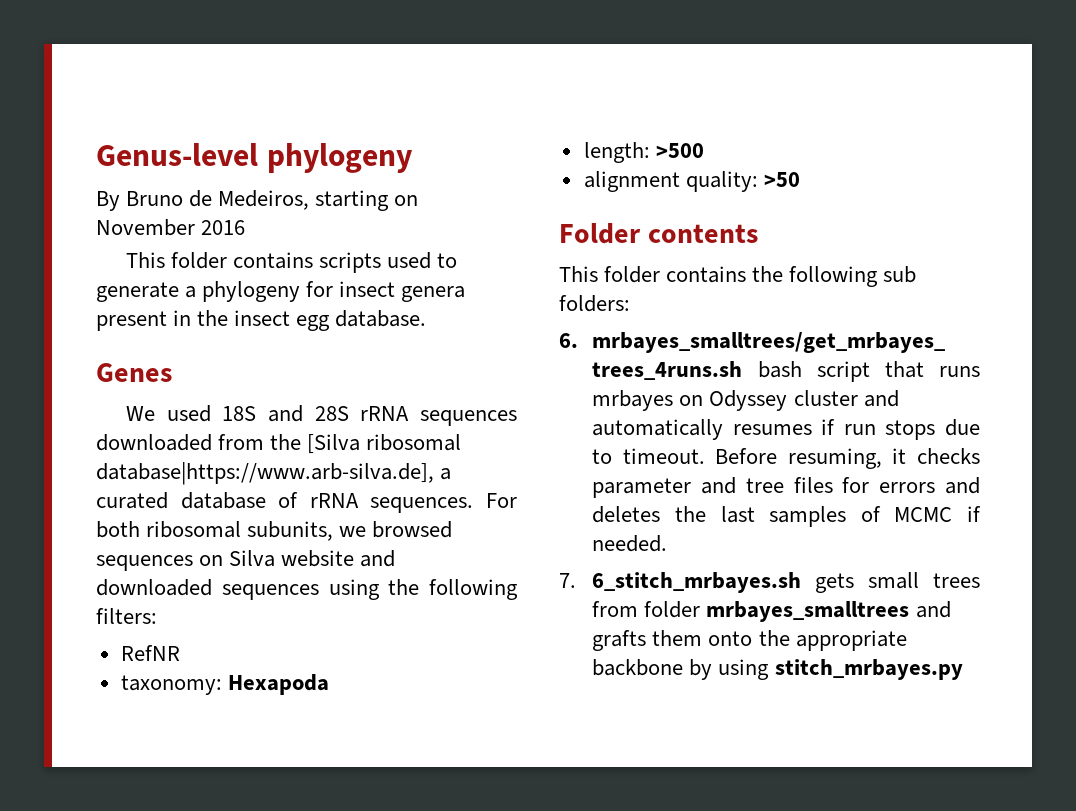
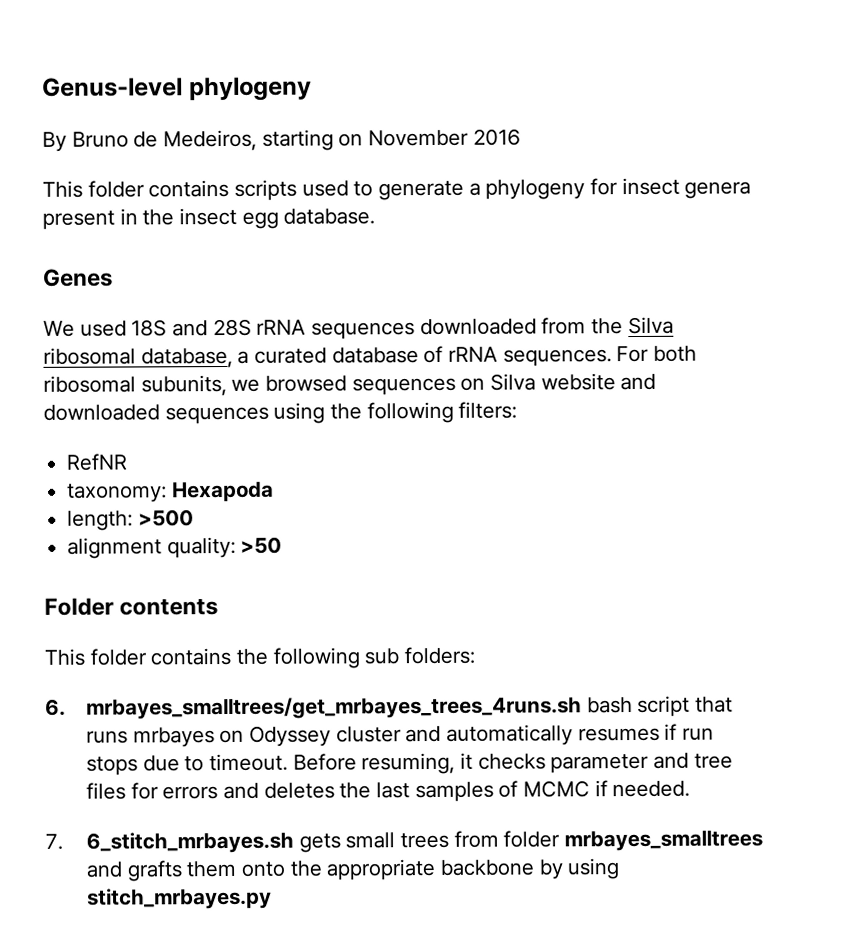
[307,434,462,454] [96,462,434,485] [Silva ribosomal database|https://www.arb-silva.de], -> [627,316,674,335] [43,347,233,369] Silva ribosomal database,

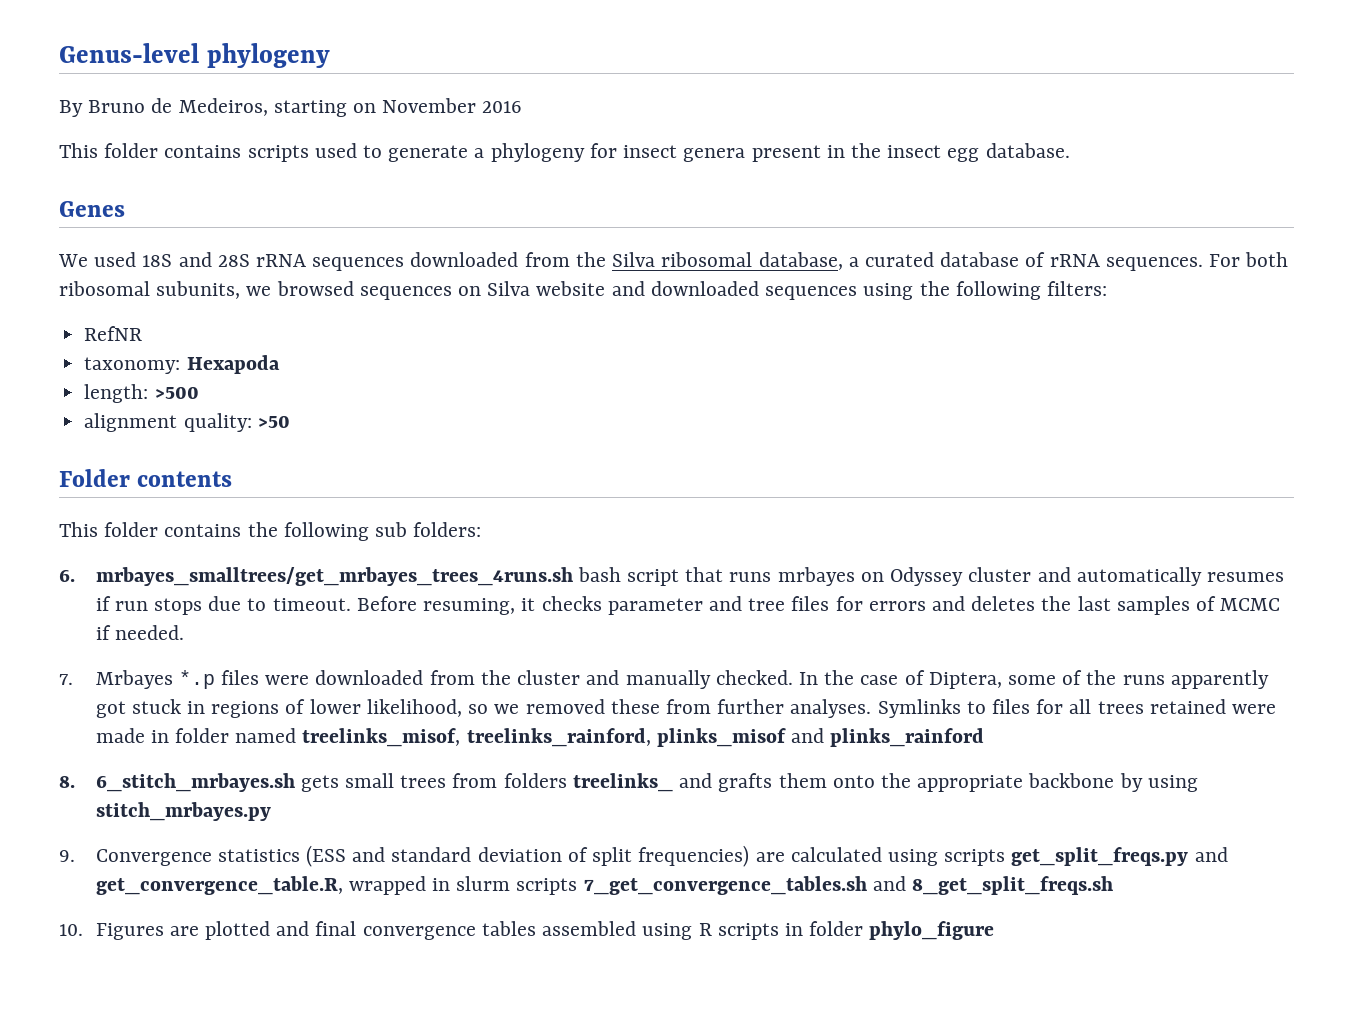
(63, 841) none -> [95,670,1269,689] [95,699,1277,718] [95,728,985,747] [59,775,75,788] Mrbayes *.p files were downloaded from the cluster and manually checked. In the case of Diptera, some of the runs apparently got stuck in regions of lower likelihood, so we removed these from further analyses. Symlinks to files for all trees retained were made in folder named treelinks_misof, treelinks_rainford, plinks_misof and plinks_rainford // 8.
[503,830,763,852] folder mrbayes_smalltrees -> [503,773,673,792] folders treelinks_
(272, 898) none -> [59,845,1228,867] [95,876,1114,895] [59,921,995,940] // 9. Convergence statistics (ESS and standard deviation of split frequencies) are calculated using scripts get_split_freqs.py and get_convergence_table.R, wrapped in slurm scripts 7_get_convergence_tables.sh and 8_get_split_freqs.sh // 10. Figures are plotted and final convergence tables assembled using R scripts in folder phylo_figure

